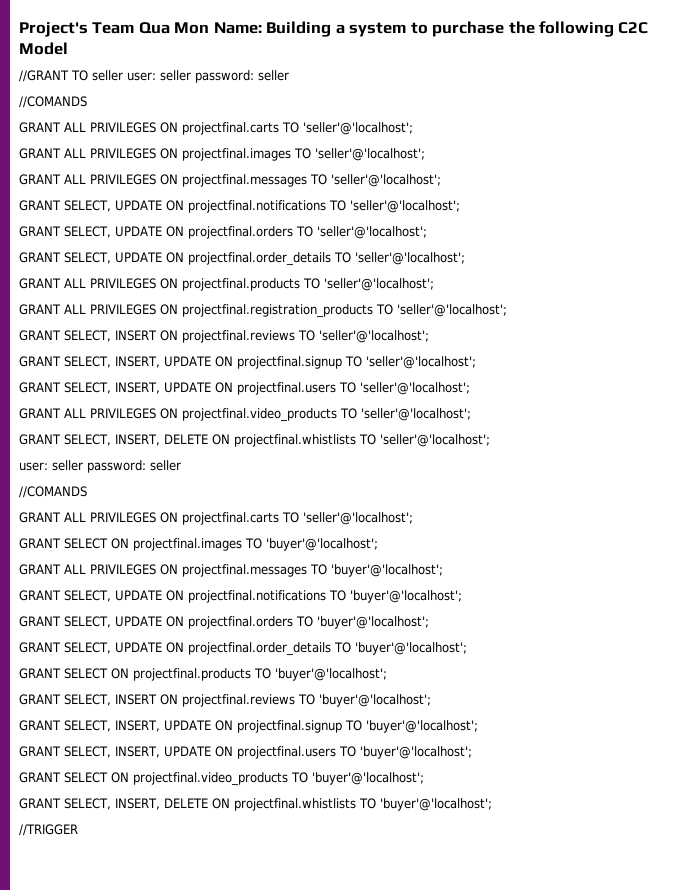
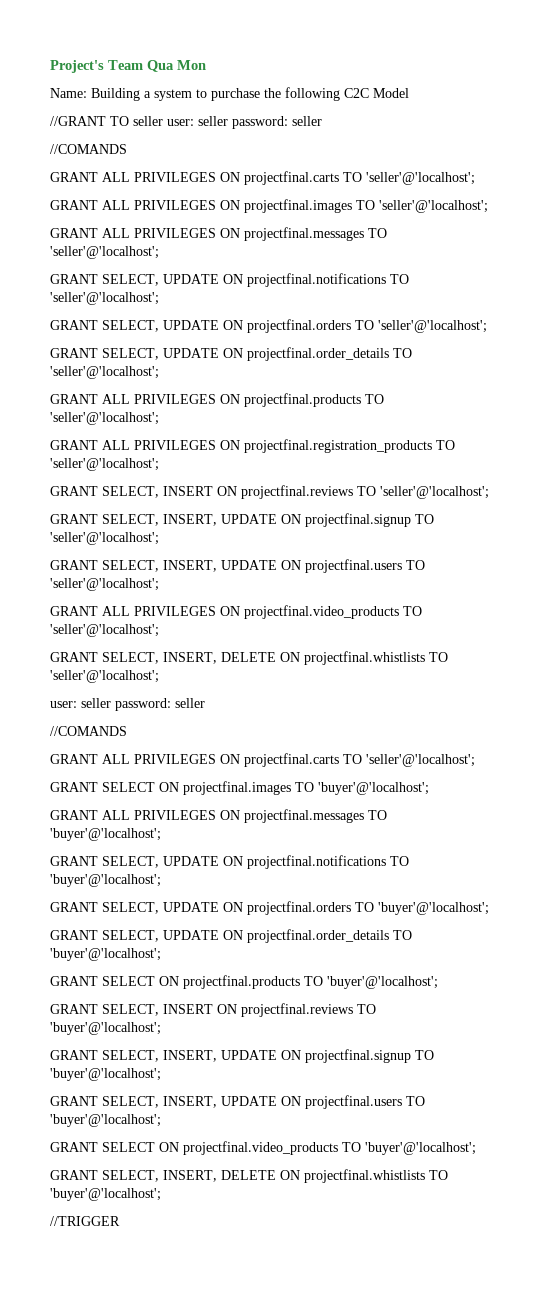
(210, 28) none -> (206, 65) //

